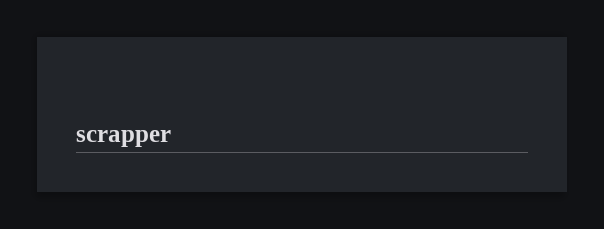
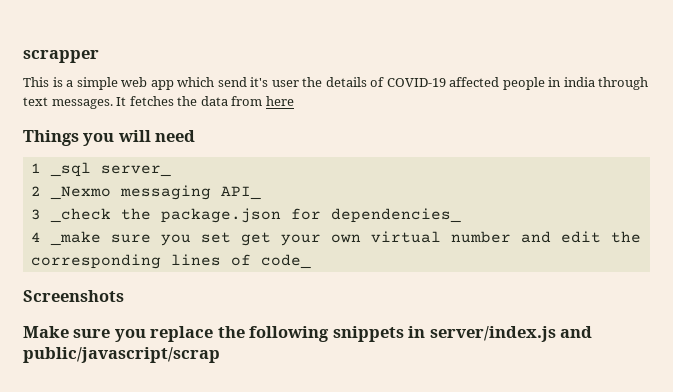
(171, 138) none -> [23,77,649,90] [23,96,294,109] [23,130,196,146] [30,162,171,177] [30,185,261,200] [30,208,461,223] [30,231,641,246] [30,254,311,269] [23,290,124,302] [23,326,593,342] [23,347,220,363] // This is a simple web app which send it's user the details of COVID-19 affected people in india through text messages. It fetches the data from here // Things you will need // 1 _sql server_ // 2 _Nexmo messaging API_ // 3 _check the package.json for dependencies_ // 4 _make sure you set get your own virtual number and edit the corresponding lines of code_ // Screenshots // Make sure you replace the following snippets in server/index.js and public/javascript/scrap

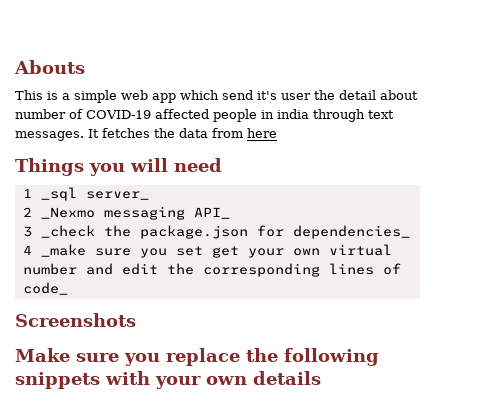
[23,50,99,63] scrapper -> [14,60,85,74] Abouts
[325,77,367,87] details -> [339,90,418,100] [15,109,66,119] detail about number
[408,326,593,342] [23,347,220,363] in server/index.js and public/javascript/scrap -> [105,371,321,389] with your own details

